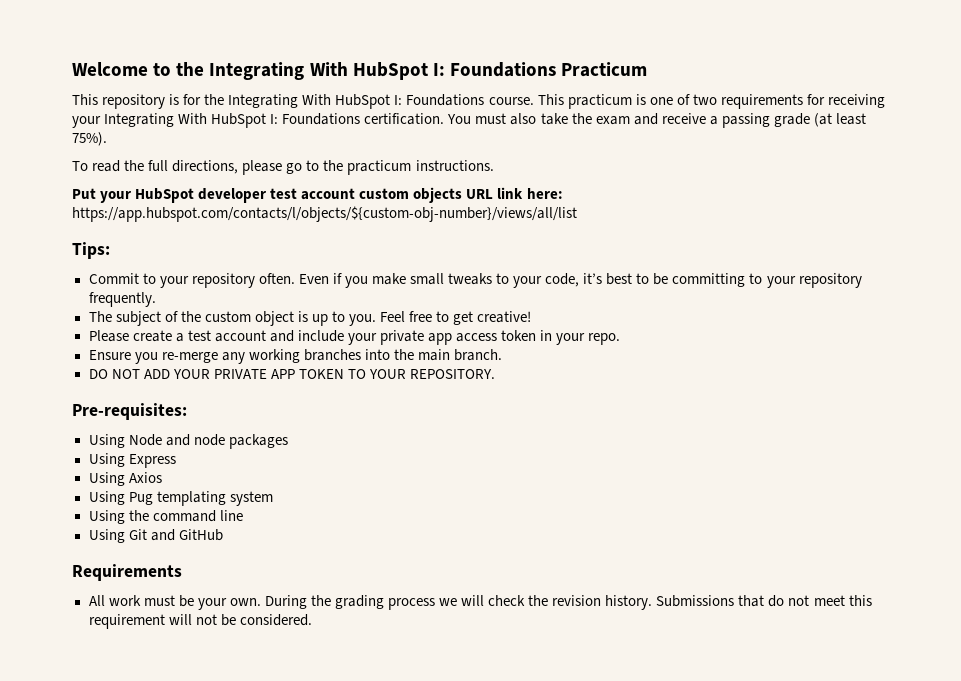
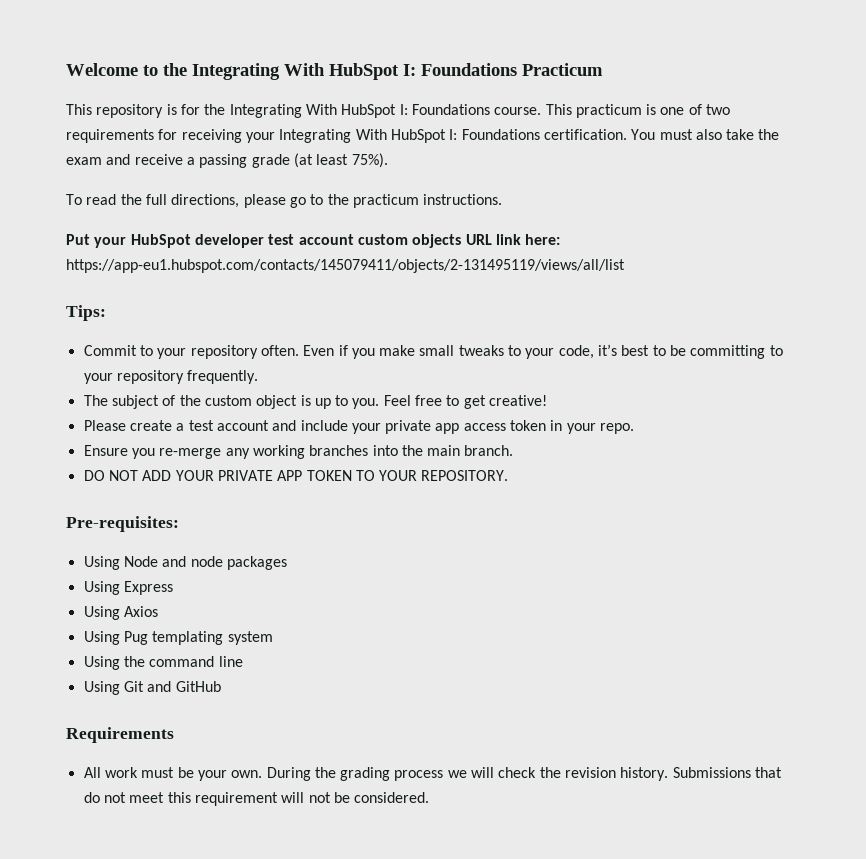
[72,206,577,222] https://app.hubspot.com/contacts/l/objects/${custom-obj-number}/views/all/list -> [66,259,625,273] https://app-eu1.hubspot.com/contacts/145079411/objects/2-131495119/views/all/list

